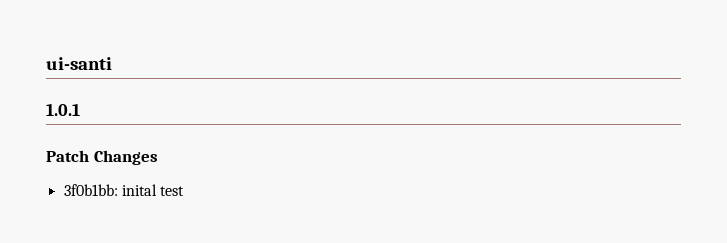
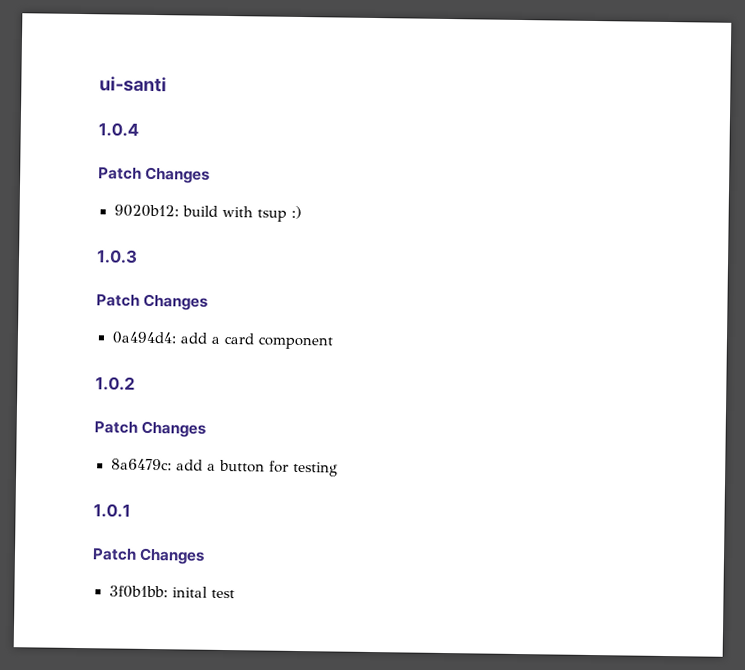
(112, 63) none -> [98,122,139,137] [98,166,211,184] [113,204,302,222] [96,249,138,264] [96,293,209,311] [111,331,333,350] [95,376,135,391] [94,420,207,438] [110,458,338,477] // 1.0.4 // Patch Changes // 9020b12: build with tsup :) // 1.0.3 // Patch Changes // 0a494d4: add a card component // 1.0.2 // Patch Changes // 8a6479c: add a button for testing

